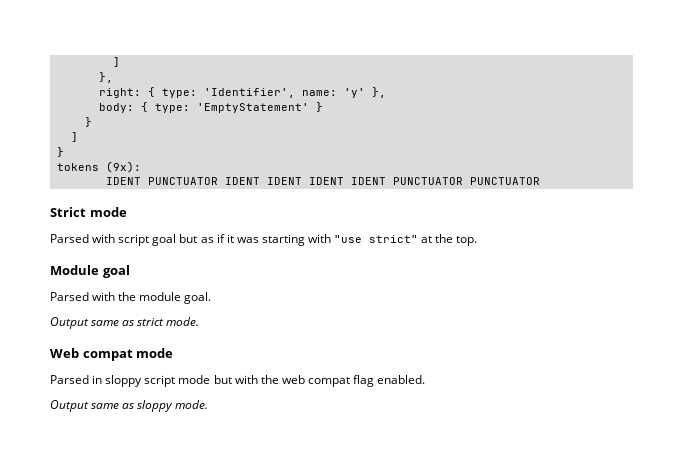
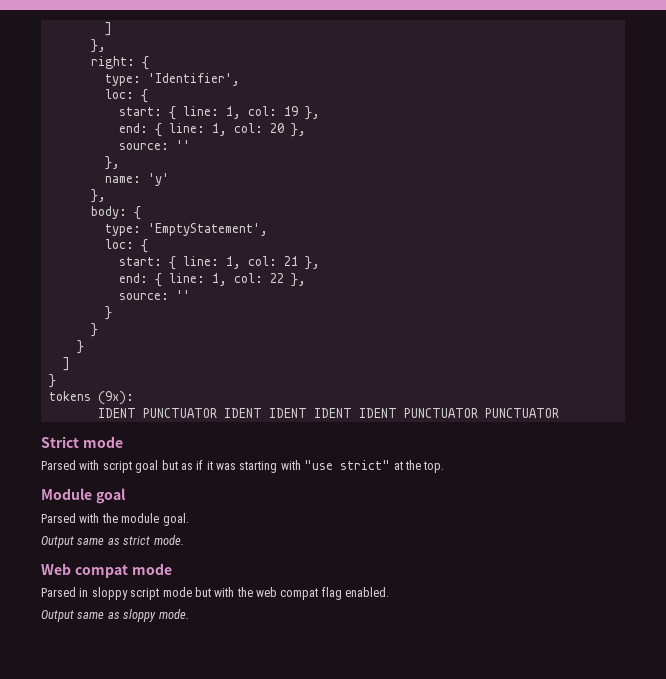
(155, 92) none -> (149, 63) //
(295, 93) none -> [104,89,148,103] [118,106,320,120] [118,123,306,137] [118,140,190,150] [104,156,120,170] // loc: { // start: { line: 1, col: 19 }, // end: { line: 1, col: 20 }, // source: '' // }, //
(365, 93) none -> (169, 179) //
[154,103,309,113] type: 'EmptyStatement' -> [104,223,268,236] [104,239,148,253] [118,256,320,270] [118,273,306,287] [118,290,190,300] [104,306,112,320] // type: 'EmptyStatement', // loc: { // start: { line: 1, col: 21 }, // end: { line: 1, col: 22 }, // source: '' // } //

